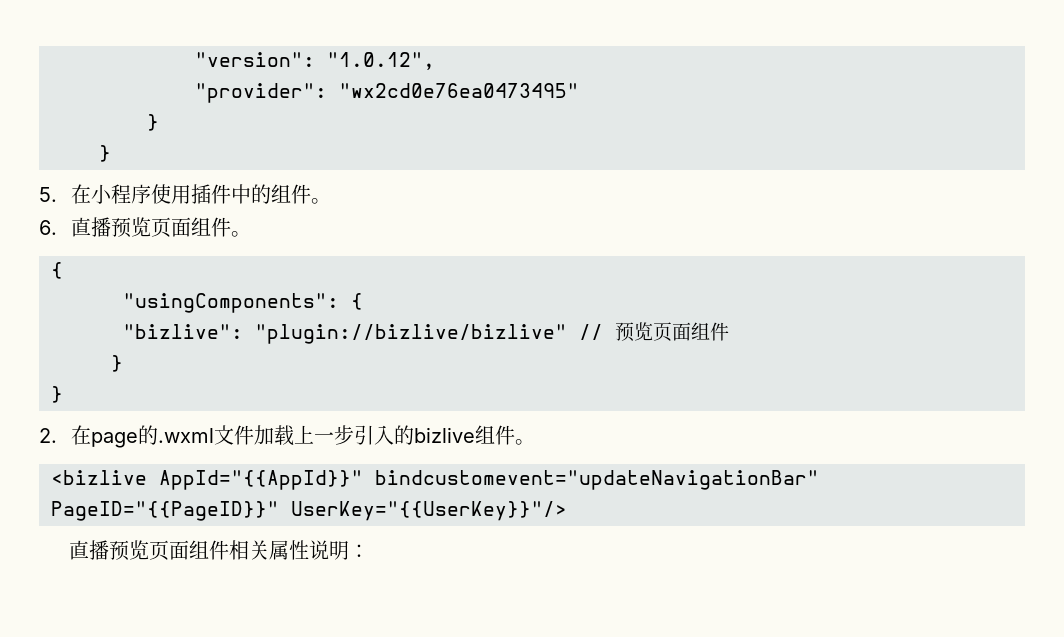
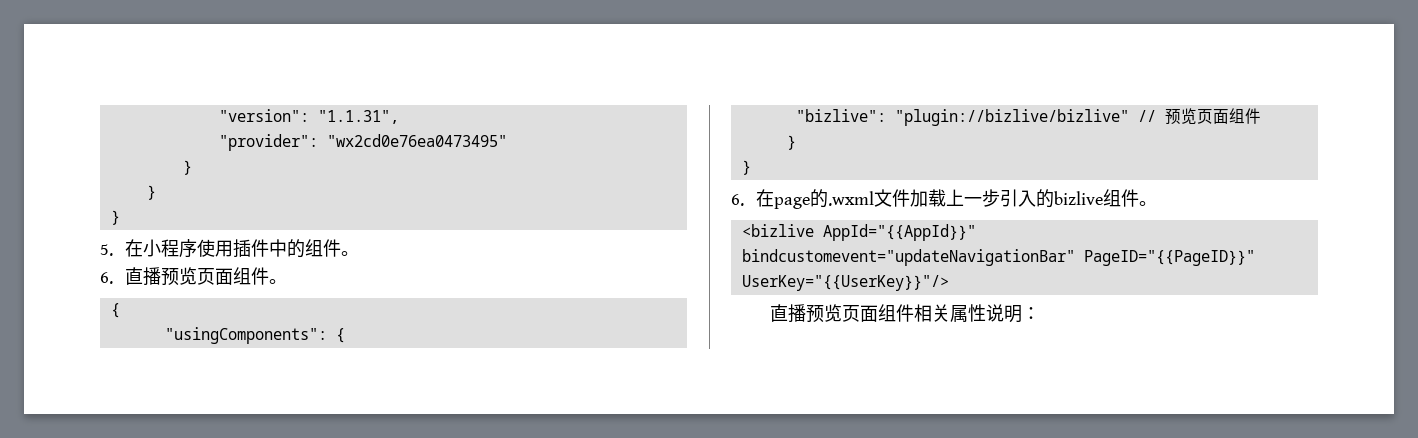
[327,52,435,70] "1.0.12", -> [317,110,399,124] "1.1.31",
(111, 153) none -> [110,210,120,225] // }
[39,428,57,443] 2. -> [731,194,744,206] 6.

